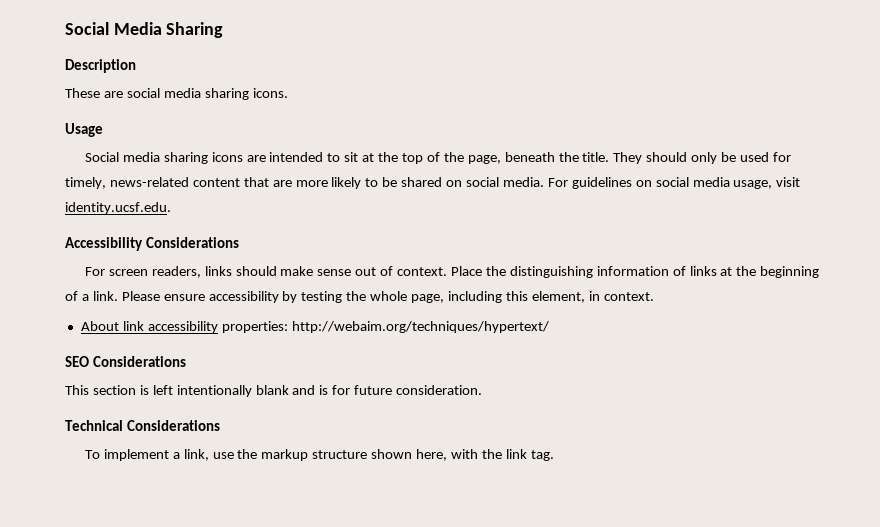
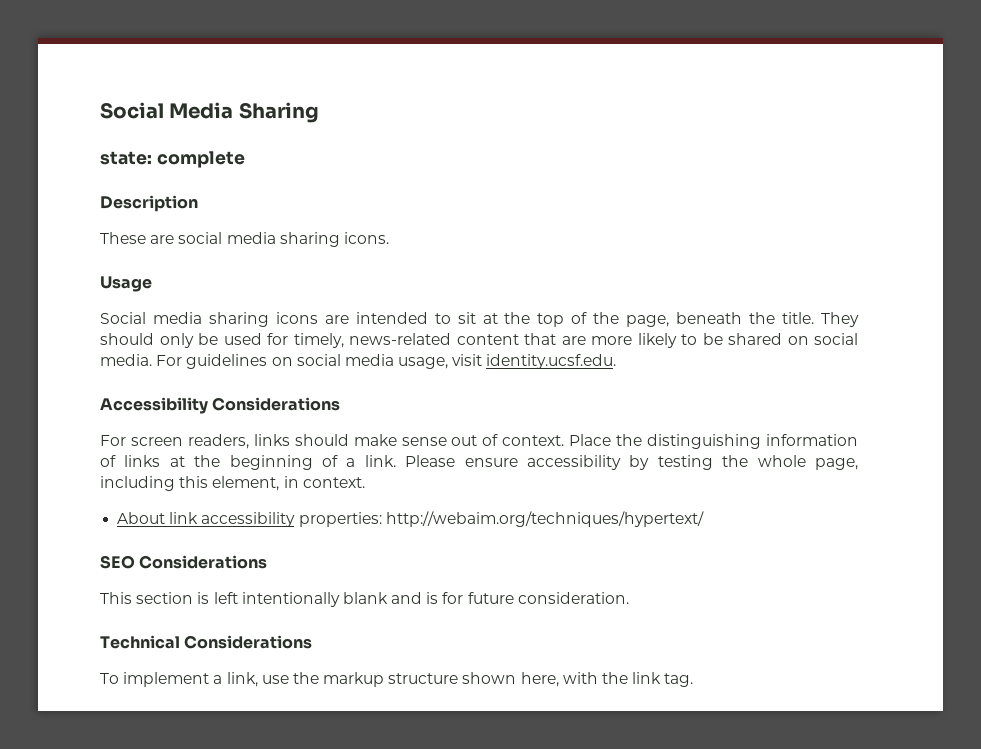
(224, 30) none -> [100,151,245,168] // state: complete

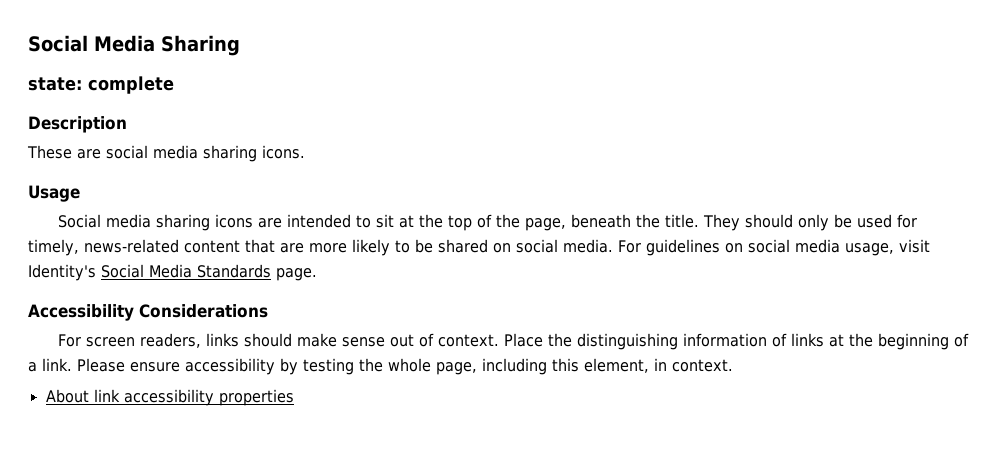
[486,354,617,369] identity.ucsf.edu. -> [28,264,317,281] Identity's Social Media Standards page.
[298,511,704,527] [100,555,268,569] [100,592,629,607] [100,635,313,649] [100,672,694,687] properties: http://webaim.org/techniques/hypertext/ // SEO Considerations // This section is left intentionally blank and is for future consideration. // Technical Considerations // To implement a link, use the markup structure shown here, with the link tag. -> [218,389,294,406] properties

